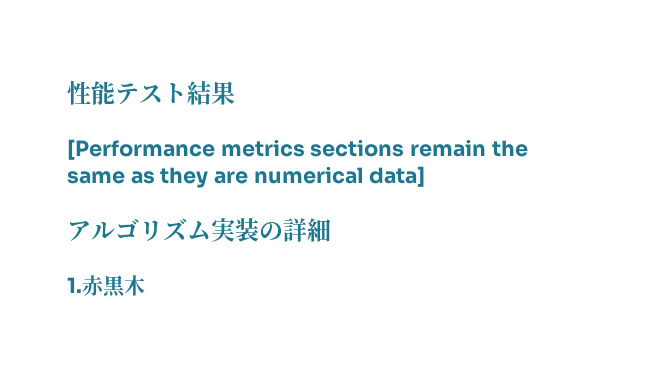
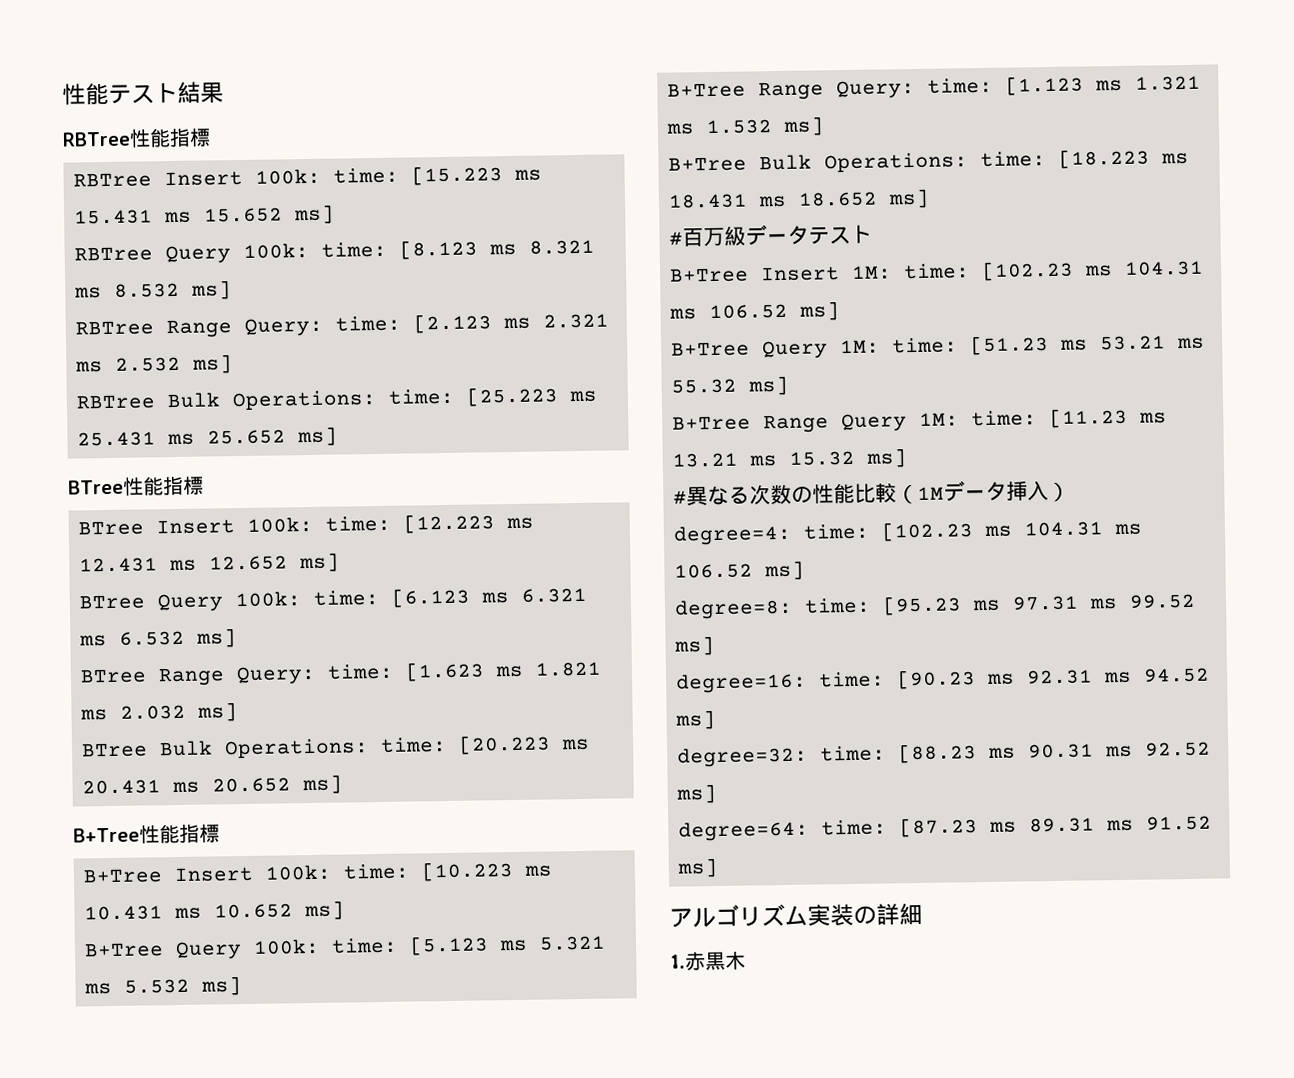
[67,139,528,160] [67,166,426,188] [Performance metrics sections remain the same as they are numerical data] -> [62,127,211,148] [73,165,543,188] [74,204,336,225] [74,239,596,265] [74,280,233,300] [75,313,610,339] [75,354,234,374] [76,386,598,411] [77,426,339,447] [68,475,204,496] [78,513,535,536] [79,552,341,573] [79,587,588,613] [79,628,238,648] [80,661,603,687] [80,702,239,722] [81,734,591,759] [82,774,344,795] [73,823,220,844] [83,861,553,884] [84,900,346,921] [84,935,607,961] [84,976,243,996] [667,75,1202,101] [666,116,826,136] [668,148,1190,173] [668,188,931,209] [669,224,873,247] [669,260,1205,283] [669,301,841,321] [671,335,1206,360] [671,375,790,396] [672,407,1168,434] [672,448,908,468] [673,480,1071,506] [673,521,1143,546] [674,560,806,581] [674,593,1197,620] [674,635,716,656] [676,667,1211,694] [675,709,717,730] [677,741,1212,768] [676,783,718,804] [678,815,1213,842] [677,857,720,878] RBTree性能指標 // RBTree Insert 100k: time: [15.223 ms 15.431 ms 15.652 ms] // RBTree Query 100k: time: [8.123 ms 8.321 ms 8.532 ms] // RBTree Range Query: time: [2.123 ms 2.321 ms 2.532 ms] // RBTree Bulk Operations: time: [25.223 ms 25.431 ms 25.652 ms] // BTree性能指標 // BTree Insert 100k: time: [12.223 ms 12.431 ms 12.652 ms] // BTree Query 100k: time: [6.123 ms 6.321 ms 6.532 ms] // BTree Range Query: time: [1.623 ms 1.821 ms 2.032 ms] // BTree Bulk Operations: time: [20.223 ms 20.431 ms 20.652 ms] // B+Tree性能指標 // B+Tree Insert 100k: time: [10.223 ms 10.431 ms 10.652 ms] // B+Tree Query 100k: time: [5.123 ms 5.321 ms 5.532 ms] // B+Tree Range Query: time: [1.123 ms 1.321 ms 1.532 ms] // B+Tree Bulk Operations: time: [18.223 ms 18.431 ms 18.652 ms] // #百万級データテスト // B+Tree Insert 1M: time: [102.23 ms 104.31 ms 106.52 ms] // B+Tree Query 1M: time: [51.23 ms 53.21 ms 55.32 ms] // B+Tree Range Query 1M: time: [11.23 ms 13.21 ms 15.32 ms] // #異なる次数の性能比較（1Mデータ挿入） // degree=4: time: [102.23 ms 104.31 ms 106.52 ms] // degree=8: time: [95.23 ms 97.31 ms 99.52 ms] // degree=16: time: [90.23 ms 92.31 ms 94.52 ms] // degree=32: time: [88.23 ms 90.31 ms 92.52 ms] // degree=64: time: [87.23 ms 89.31 ms 91.52 ms]

